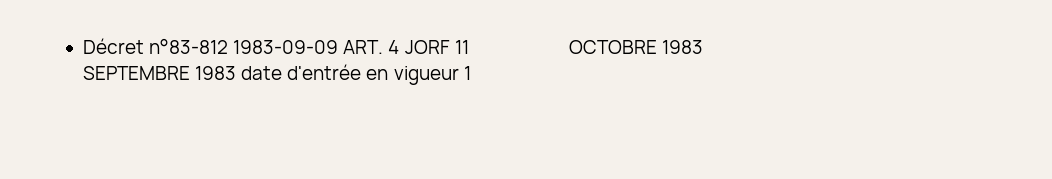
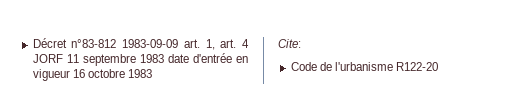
[343,40,384,54] ART. -> [183,39,237,50] art. 1, art.
[82,66,190,80] SEPTEMBRE -> [82,54,136,66] septembre
[463,66,471,80] [568,40,704,54] 1 OCTOBRE 1983 -> [72,69,152,78] [278,39,301,48] [290,62,438,71] 16 octobre 1983 // Cite: // Code de l'urbanisme R122-20

